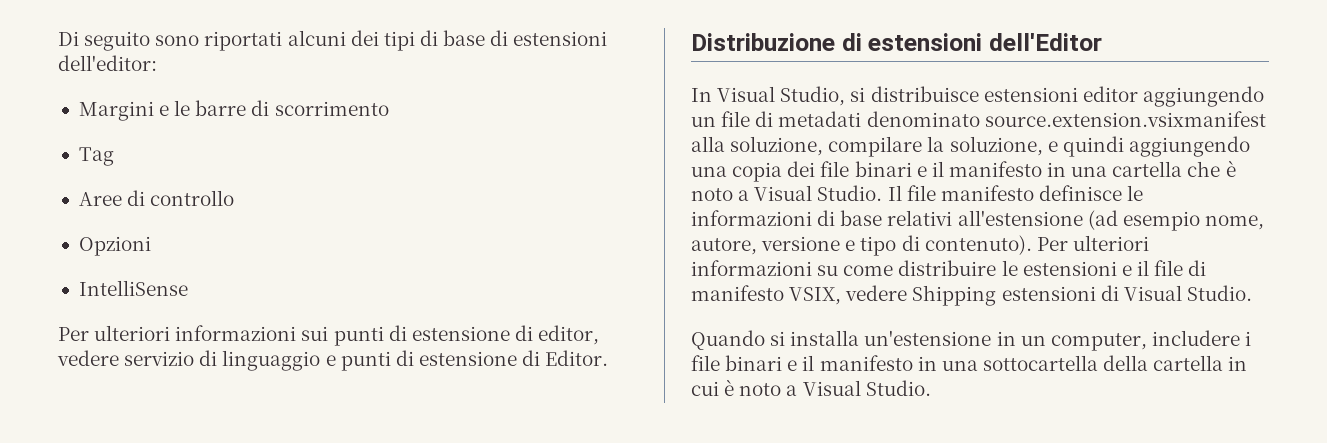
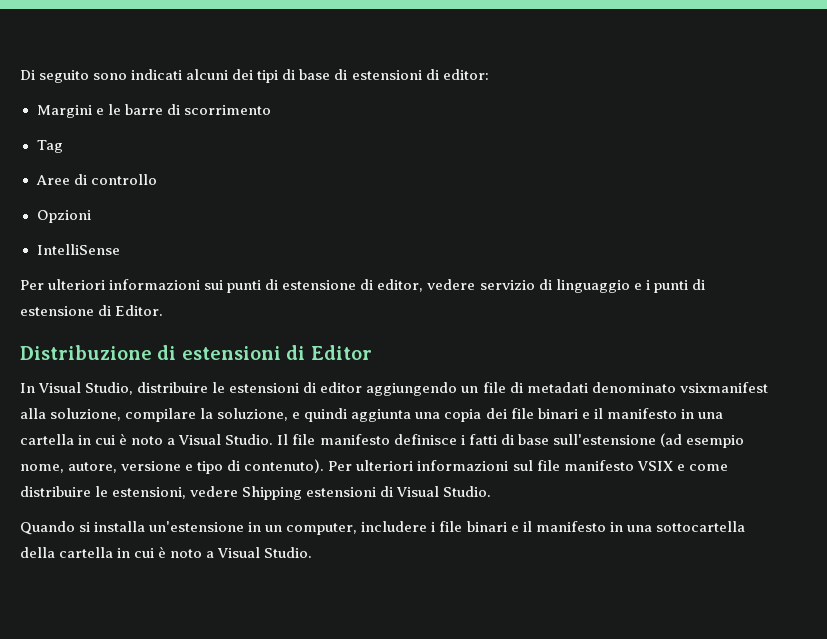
[204,31,283,51] riportati -> [131,69,183,80] indicati
[58,55,157,71] dell'editor: -> [425,69,489,80] di editor:
(336, 360) none -> [645,280,650,290] i
[988,33,1102,51] dell'Editor -> [286,345,372,360] di Editor
[850,86,1078,102] si distribuisce estensioni -> [137,382,317,393] distribuire le estensioni di
[984,111,1266,127] source.extension.vsixmanifest -> [679,382,768,393] vsixmanifest
[1128,136,1250,157] aggiungendo -> [351,409,412,422] aggiunta
[1187,161,1221,177] che -> [78,435,116,445] in cui
[1127,185,1144,201] [691,210,1083,226] le informazioni di base relativi all'estensione -> [460,434,656,445] i fatti di base sull'estensione
[817,260,1207,276] [691,285,842,305] su come distribuire le estensioni e il file di manifesto VSIX, -> [512,460,728,471] [20,486,187,499] sul file manifesto VSIX e come distribuire le estensioni,

